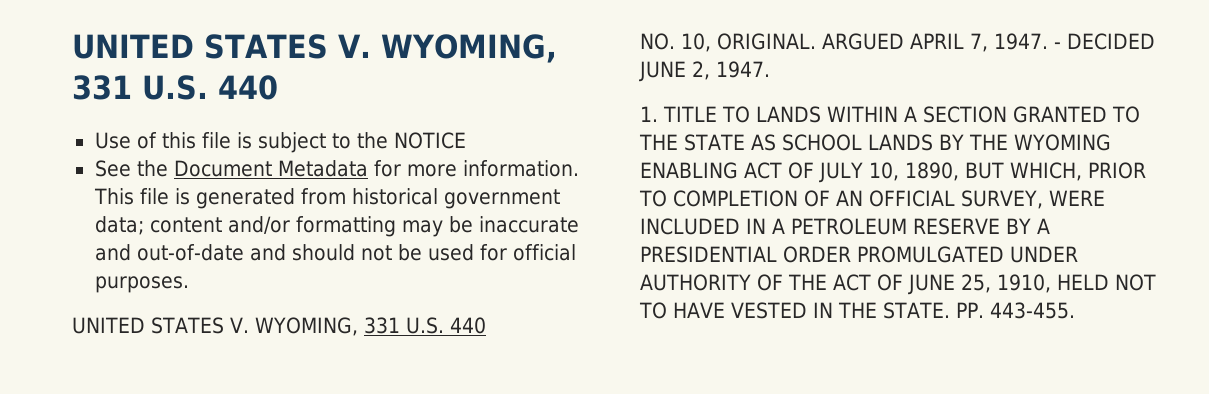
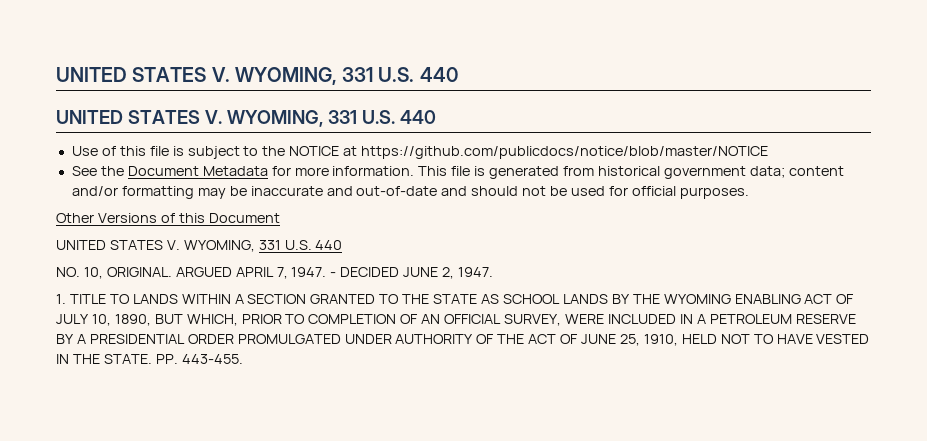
[72,34,557,63] [72,75,278,100] UNITED STATES V. WYOMING, 331 U.S. 440 -> [56,67,458,85] [56,110,436,127] UNITED STATES V. WYOMING, 331 U.S. 440 // UNITED STATES V. WYOMING, 331 U.S. 440
(466, 140) none -> [343,146,769,159] at https://github.com/publicdocs/notice/blob/master/NOTICE
(189, 284) none -> [56,213,280,223] // Other Versions of this Document

